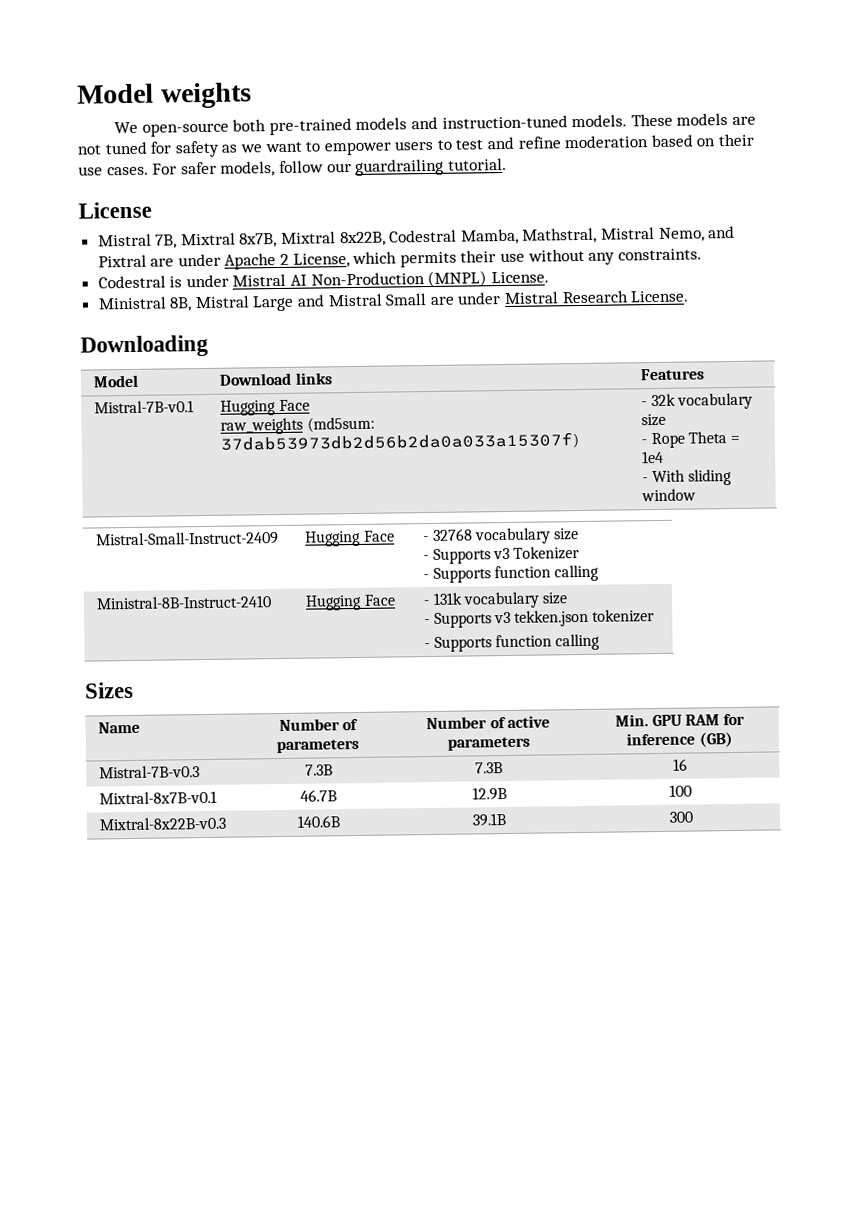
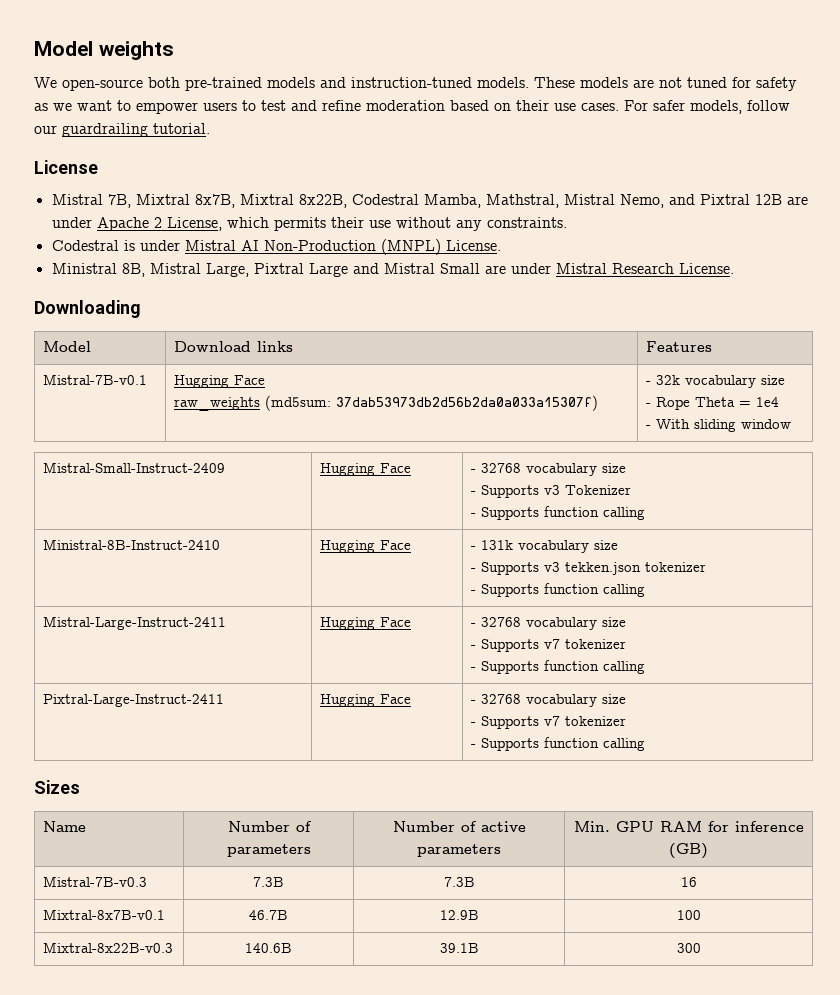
(147, 261) none -> [754,194,782,205] 12B
(250, 302) none -> [205,263,304,277] Large, Pixtral
(601, 642) none -> [43,616,227,630] [320,617,412,630] [471,617,627,630] [471,639,627,652] [471,660,646,674] [43,694,225,707] [320,694,412,707] [471,694,627,707] [471,716,627,729] [471,737,646,751] // Mistral-Large-Instruct-2411 | Hugging Face | - 32768 vocabulary size // - Supports v7 tokenizer // - Supports function calling // Pixtral-Large-Instruct-2411 | Hugging Face | - 32768 vocabulary size // - Supports v7 tokenizer // - Supports function calling

